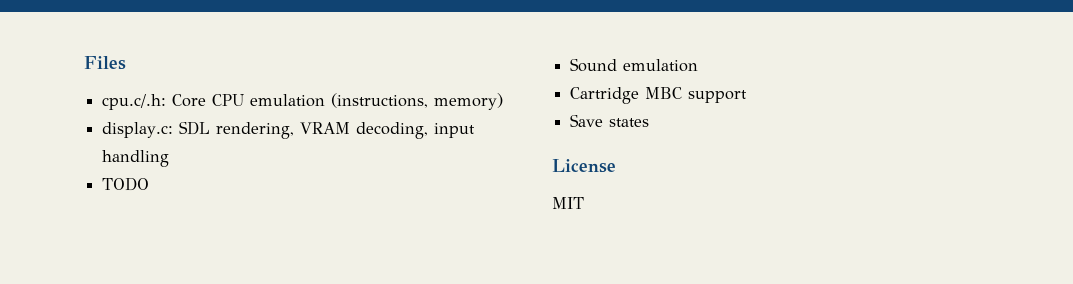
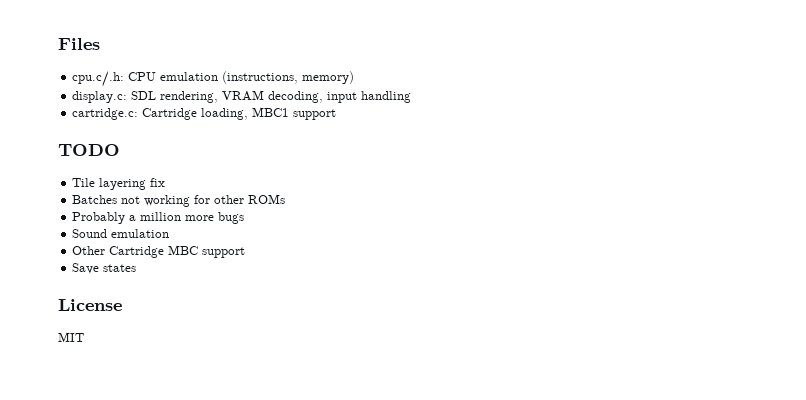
[172,94,207,107] Core -> (125, 79) none
[102,177,150,191] TODO -> [72,107,337,120] [58,144,120,156] [72,178,166,190] [72,194,286,207] [72,212,245,224] cartridge.c: Cartridge loading, MBC1 support // TODO // Tile layering fix // Batches not working for other ROMs // Probably a million more bugs
(699, 65) none -> [72,246,106,255] Other

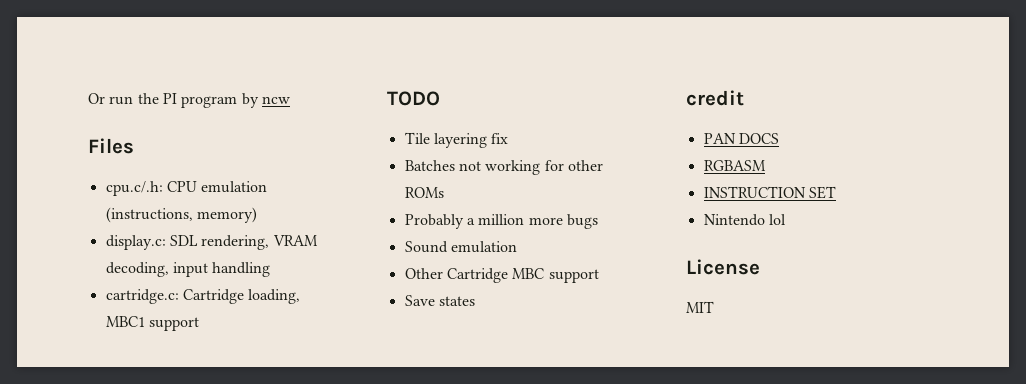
(58, 44) none -> [88,93,290,108] Or run the PI program by ncw //
(137, 268) none -> [686,90,744,106] [703,133,779,144] [703,160,766,171] [703,186,836,199] [703,214,786,226] // credit // PAN DOCS // RGBASM // INSTRUCTION SET // Nintendo lol

